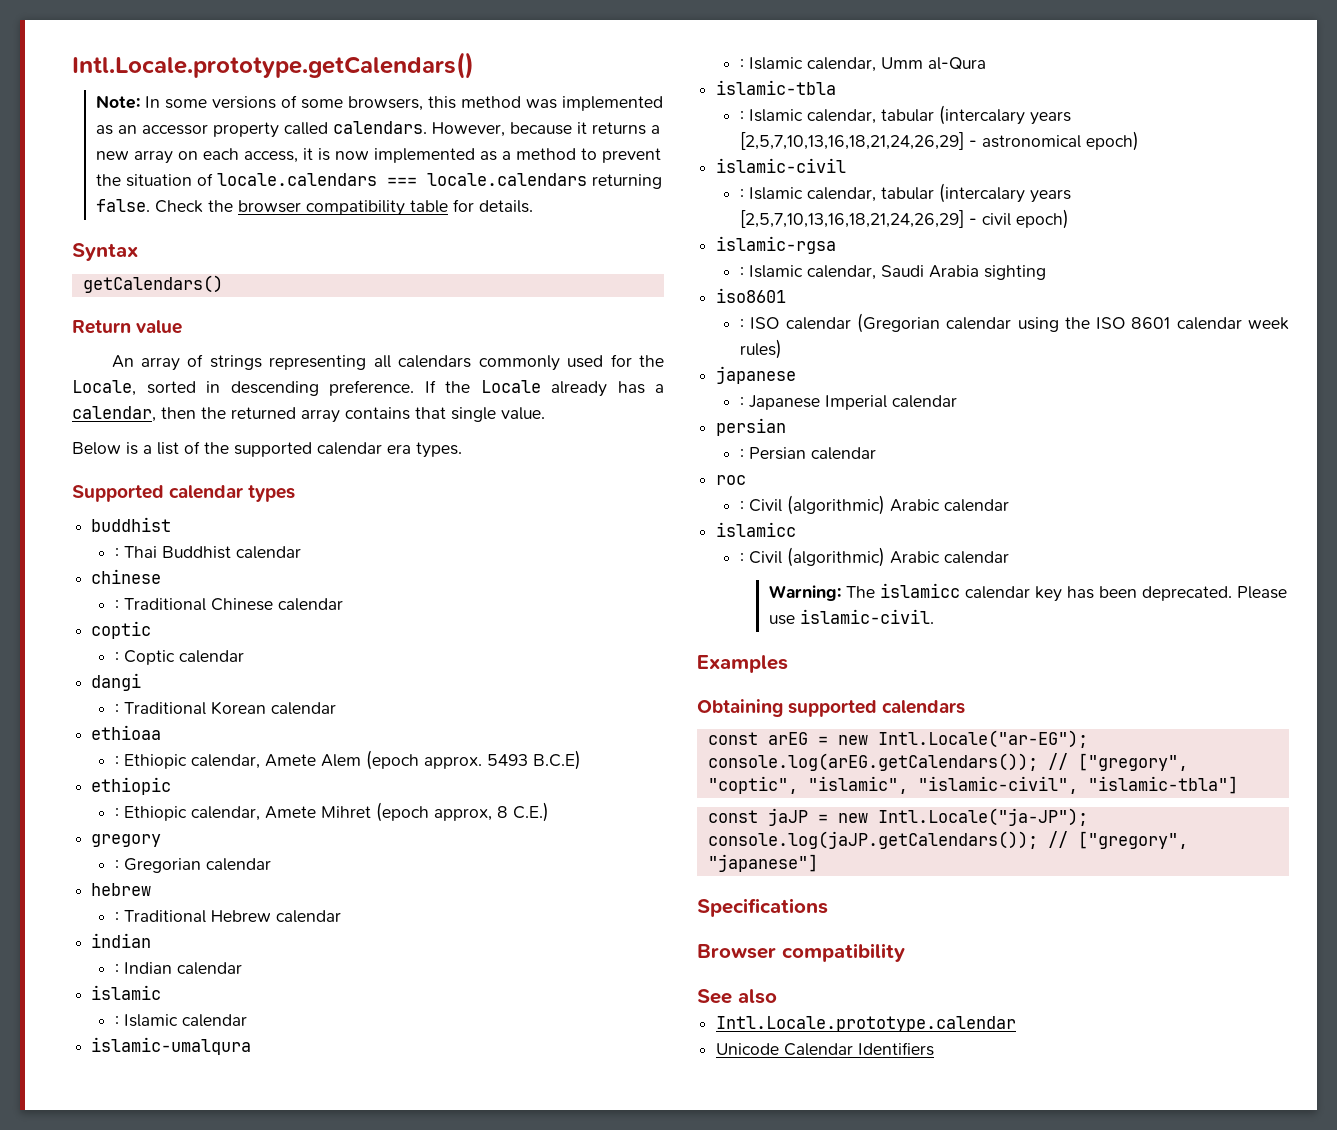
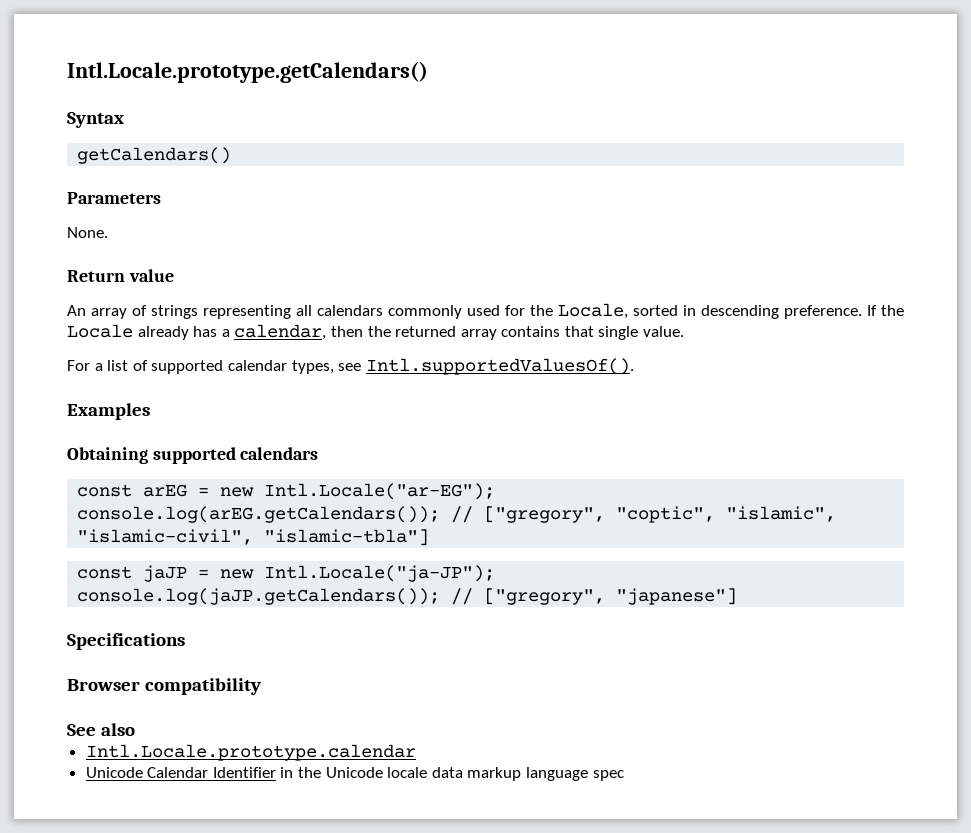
[95,95,663,111] [95,121,660,138] [95,148,661,164] [95,173,662,189] [95,199,533,216] // Note: In some versions of some browsers, this method was implemented as an accessor property called calendars. However, because it returns a new array on each access, it is now implemented as a method to prevent the situation of locale.calendars === locale.calendars returning false. Check the browser compatibility table for details. -> (428, 72) none
(223, 284) none -> [67,192,161,204] [67,227,108,238] // Parameters // None.
[72,442,138,455] Below is -> [67,360,90,371] For
[204,442,229,454] the -> (148, 365) none
[387,442,462,458] [72,485,296,502] [91,517,172,532] [115,546,302,559] [91,569,162,584] [115,598,344,611] [91,621,152,639] [115,650,245,665] [91,673,142,691] [115,701,337,715] [91,725,162,740] [115,750,582,770] [91,777,172,795] [115,802,550,822] [91,834,162,847] [115,858,272,873] [91,883,152,896] [115,910,342,923] [91,933,152,948] [115,962,243,975] [91,985,162,1000] [115,1014,248,1027] [91,1037,252,1055] [740,57,987,72] [716,80,837,95] [740,105,1072,125] [740,131,1140,151] [716,158,847,173] [740,183,1072,203] [740,209,1070,229] [716,236,837,254] [740,265,1047,280] [716,288,787,303] [740,313,1289,333] [740,339,783,359] [716,366,797,384] [740,395,958,410] [716,418,787,436] [740,447,877,460] [716,475,747,485] [740,495,1010,515] [716,522,797,537] [740,547,1010,567] [768,583,1287,602] [768,609,934,625] era types. // Supported calendar types // buddhist // : Thai Buddhist calendar // chinese // : Traditional Chinese calendar // coptic // : Coptic calendar // dangi // : Traditional Korean calendar // ethioaa // : Ethiopic calendar, Amete Alem (epoch approx. 5493 B.C.E) // ethiopic // : Ethiopic calendar, Amete Mihret (epoch approx, 8 C.E.) // gregory // : Gregorian calendar // hebrew // : Traditional Hebrew calendar // indian // : Indian calendar // islamic // : Islamic calendar // islamic-umalqura // : Islamic calendar, Umm al-Qura // islamic-tbla // : Islamic calendar, tabular (intercalary years [2,5,7,10,13,16,18,21,24,26,29] - astronomical epoch) // islamic-civil // : Islamic calendar, tabular (intercalary years [2,5,7,10,13,16,18,21,24,26,29] - civil epoch) // islamic-rgsa // : Islamic calendar, Saudi Arabia sighting // iso8601 // : ISO calendar (Gregorian calendar using the ISO 8601 calendar week rules) // japanese // : Japanese Imperial calendar // persian // : Persian calendar // roc // : Civil (algorithmic) Arabic calendar // islamicc // : Civil (algorithmic) Arabic calendar // Warning: The islamicc calendar key has been deprecated. Please use islamic-civil. -> [291,358,634,375] types, see Intl.supportedValuesOf().
[858,1042,935,1056] Identifiers -> [212,767,624,781] Identifier in the Unicode locale data markup language spec

